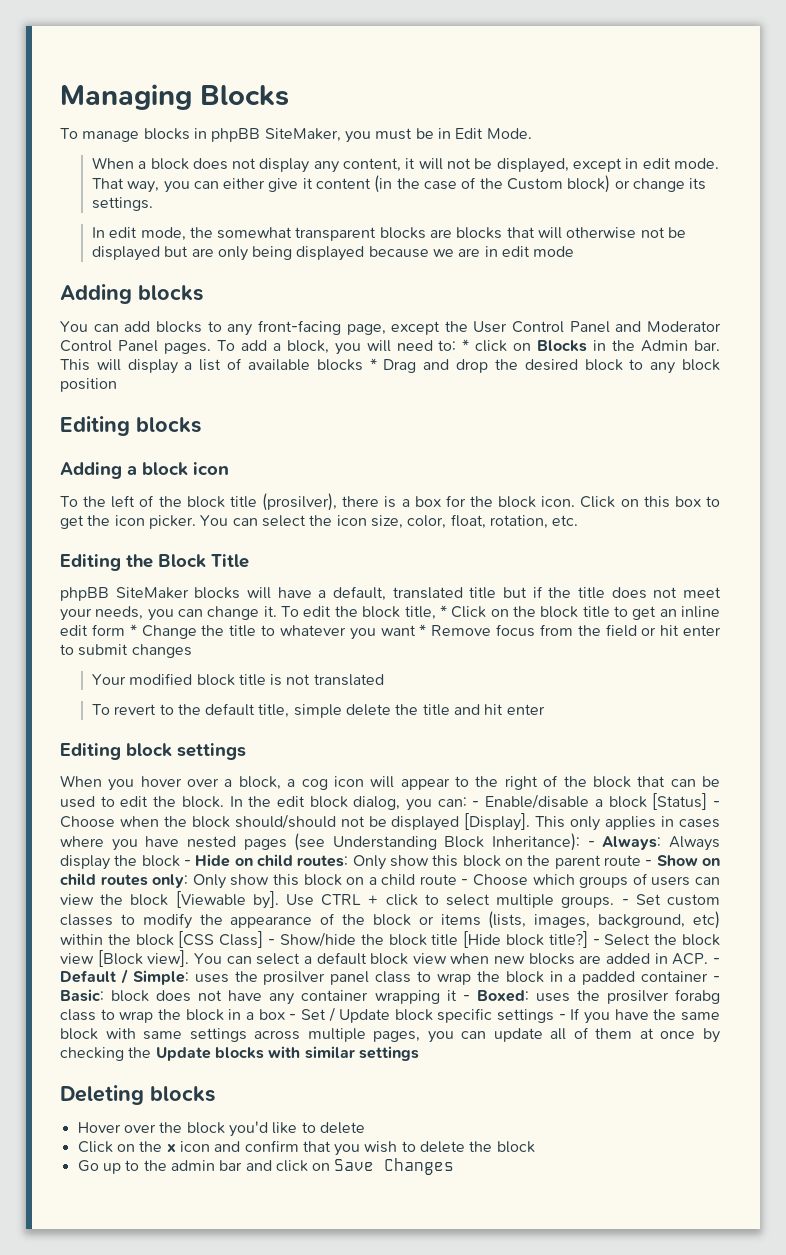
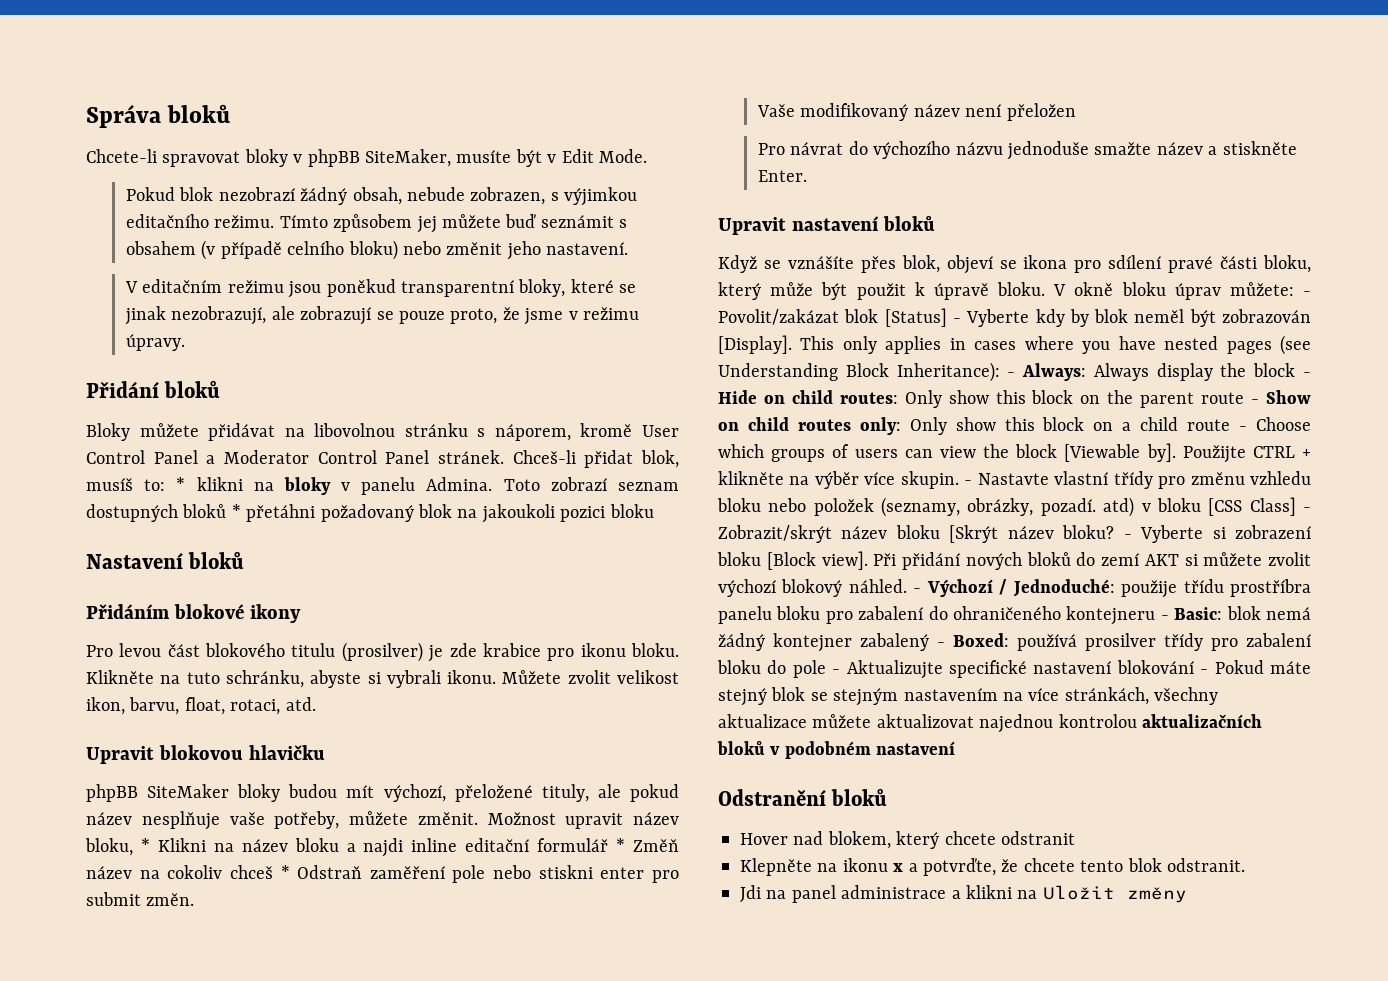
[60,84,289,110] [60,128,532,143] [91,157,720,173] [91,175,707,193] [91,197,153,211] [91,227,687,241] [91,246,575,261] [60,284,203,304] [60,320,468,336] Managing Blocks // To manage blocks in phpBB SiteMaker, you must be in Edit Mode. // When a block does not display any content, it will not be displayed, except in edit mode. That way, you can either give it content (in the case of the Custom block) or change its settings. // In edit mode, the somewhat transparent blocks are blocks that will otherwise not be displayed but are only being displayed because we are in edit mode // Adding blocks // You can add blocks to any front-facing page, except the -> [86,104,231,128] [86,149,647,167] [125,187,638,206] [125,214,628,233] [125,240,629,260] [124,279,637,298] [124,306,639,325] [125,334,185,351] [86,380,221,398] [86,423,633,441] Správa bloků // Chcete-li spravovat bloky v phpBB SiteMaker, musíte být v Edit Mode. // Pokud blok nezobrazí žádný obsah, nebude zobrazen, s výjimkou editačního režimu. Tímto způsobem jej můžete buď seznámit s obsahem (v případě celního bloku) nebo změnit jeho nastavení. // V editačním režimu jsou poněkud transparentní bloky, které se jinak nezobrazují, ale zobrazují se pouze proto, že jsme v režimu úpravy. // Přidání bloků // Bloky můžete přidávat na libovolnou stránku s náporem, kromě
[615,321,642,332] and -> [206,455,216,464] a
[163,339,721,355] [60,358,721,374] [60,378,117,392] [60,416,201,436] [60,462,229,479] [60,493,720,511] [60,514,579,529] [60,554,249,571] [60,586,721,601] [60,605,721,621] [60,624,722,640] [60,644,192,658] [91,673,384,686] [91,703,545,718] [60,743,246,760] [60,775,720,791] [60,793,720,811] [60,814,460,831] pages. To add a block, you will need to: * click on Blocks in the Admin bar. This will display a list of available blocks * Drag and drop the desired block to any block position // Editing blocks // Adding a block icon // To the left of the block title (prosilver), there is a box for the block icon. Click on this box to get the icon picker. You can select the icon size, color, float, rotation, etc. // Editing the Block Title // phpBB SiteMaker blocks will have a default, translated title but if the title does not meet your needs, you can change it. To edit the block title, * Click on the block title to get an inline edit form * Change the title to whatever you want * Remove focus from the field or hit enter to submit changes // Your modified block title is not translated // To revert to the default title, simple delete the title and hit enter // Editing block settings // When you hover over a block, a cog icon will appear to the right of the block that can be used to edit the block. In the edit block dialog, you can: - Enable/disable a block [Status] - Choose when the block should/should not be displayed -> [438,450,679,468] [86,477,679,495] [86,504,654,523] [86,551,245,569] [86,604,301,623] [86,642,680,662] [86,670,679,688] [86,697,316,715] [86,745,325,764] [86,784,679,802] [86,811,679,830] [85,838,679,857] [86,865,679,883] [86,892,195,906] [756,103,1076,121] [757,141,1297,160] [757,170,807,182] [718,215,935,235] [718,255,1311,274] [718,282,1311,300] [718,308,1311,327] stránek. Chceš-li přidat blok, musíš to: * klikni na bloky v panelu Admina. Toto zobrazí seznam dostupných bloků * přetáhni požadovaný blok na jakoukoli pozici bloku // Nastavení bloků // Přidáním blokové ikony // Pro levou část blokového titulu (prosilver) je zde krabice pro ikonu bloku. Klikněte na tuto schránku, abyste si vybrali ikonu. Můžete zvolit velikost ikon, barvu, float, rotaci, atd. // Upravit blokovou hlavičku // phpBB SiteMaker bloky budou mít výchozí, přeložené tituly, ale pokud název nesplňuje vaše potřeby, můžete změnit. Možnost upravit název bloku, * Klikni na název bloku a najdi inline editační formulář * Změň název na cokoliv chceš * Odstraň zaměření pole nebo stiskni enter pro submit změn. // Vaše modifikovaný název není přeložen // Pro návrat do výchozího názvu jednoduše smažte název a stiskněte Enter. // Upravit nastavení bloků // Když se vznášíte přes blok, objeví se ikona pro sdílení pravé části bloku, který může být použit k úpravě bloku. V okně bloku úprav můžete: - Povolit/zakázat blok [Status] - Vyberte kdy by blok neměl být zobrazován
[286,894,314,906] Use -> [1182,445,1246,463] Použijte
[385,894,720,908] [60,911,720,929] [60,931,720,948] [60,950,720,967] [60,969,720,985] [60,989,720,1005] [60,1007,720,1024] [60,1027,720,1043] [60,1046,419,1061] [60,1085,215,1105] [77,1121,365,1137] [77,1140,535,1156] [77,1158,455,1175] click to select multiple groups. - Set custom classes to modify the appearance of the block or items (lists, images, background, etc) within the block [CSS Class] - Show/hide the block title [Hide block title?] - Select the block view [Block view]. You can select a default block view when new blocks are added in ACP. - Default / Simple: uses the prosilver panel class to wrap the block in a padded container - Basic: block does not have any container wrapping it - Boxed: uses the prosilver forabg class to wrap the block in a box - Set / Update block specific settings - If you have the same block with same settings across multiple pages, you can update all of them at once by checking the Update blocks with similar settings // Deleting blocks // Hover over the block you'd like to delete // Click on the x icon and confirm that you wish to delete the block // Go up to the admin bar and click on Save Changes -> [718,471,1311,489] [717,497,1311,517] [718,525,1311,543] [717,551,1311,570] [718,579,1311,598] [718,606,1311,625] [718,633,1311,652] [717,660,1311,679] [718,687,1219,706] [718,714,1262,733] [717,741,956,759] [718,788,888,806] [740,831,1075,849] [740,858,1245,876] [740,885,1187,903] klikněte na výběr více skupin. - Nastavte vlastní třídy pro změnu vzhledu bloku nebo položek (seznamy, obrázky, pozadí. atd) v bloku [CSS Class] - Zobrazit/skrýt název bloku [Skrýt název bloku? - Vyberte si zobrazení bloku [Block view]. Při přidání nových bloků do zemí AKT si můžete zvolit výchozí blokový náhled. - Výchozí / Jednoduché: použije třídu prostříbra panelu bloku pro zabalení do ohraničeného kontejneru - Basic: blok nemá žádný kontejner zabalený - Boxed: používá prosilver třídy pro zabalení bloku do pole - Aktualizujte specifické nastavení blokování - Pokud máte stejný blok se stejným nastavením na více stránkách, všechny aktualizace můžete aktualizovat najednou kontrolou aktualizačních bloků v podobném nastavení // Odstranění bloků // Hover nad blokem, který chcete odstranit // Klepněte na ikonu x a potvrďte, že chcete tento blok odstranit. // Jdi na panel administrace a klikni na Uložit změny

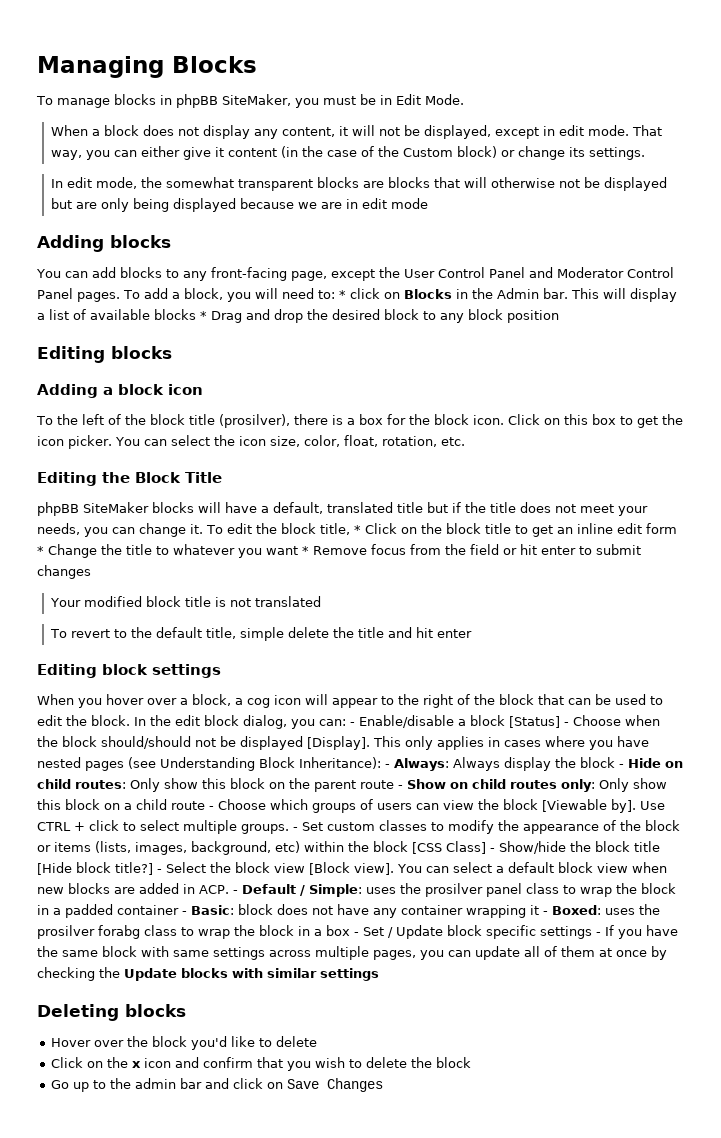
[86,104,231,128] [86,149,647,167] [125,187,638,206] [125,214,628,233] [125,240,629,260] [124,279,637,298] [124,306,639,325] [125,334,185,351] [86,380,221,398] [86,423,633,441] Správa bloků // Chcete-li spravovat bloky v phpBB SiteMaker, musíte být v Edit Mode. // Pokud blok nezobrazí žádný obsah, nebude zobrazen, s výjimkou editačního režimu. Tímto způsobem jej můžete buď seznámit s obsahem (v případě celního bloku) nebo změnit jeho nastavení. // V editačním režimu jsou poněkud transparentní bloky, které se jinak nezobrazují, ale zobrazují se pouze proto, že jsme v režimu úpravy. // Přidání bloků // Bloky můžete přidávat na libovolnou stránku s náporem, kromě -> [37,56,257,78] [36,94,464,108] [51,125,663,139] [51,146,646,160] [51,177,668,191] [51,198,429,212] [37,235,171,252] [36,267,400,281] Managing Blocks // To manage blocks in phpBB SiteMaker, you must be in Edit Mode. // When a block does not display any content, it will not be displayed, except in edit mode. That way, you can either give it content (in the case of the Custom block) or change its settings. // In edit mode, the somewhat transparent blocks are blocks that will otherwise not be displayed but are only being displayed because we are in edit mode // Adding blocks // You can add blocks to any front-facing page, except the
[206,455,216,464] a -> [528,267,553,278] and
[438,450,679,468] [86,477,679,495] [86,504,654,523] [86,551,245,569] [86,604,301,623] [86,642,680,662] [86,670,679,688] [86,697,316,715] [86,745,325,764] [86,784,679,802] [86,811,679,830] [85,838,679,857] [86,865,679,883] [86,892,195,906] [756,103,1076,121] [757,141,1297,160] [757,170,807,182] [718,215,935,235] [718,255,1311,274] [718,282,1311,300] [718,308,1311,327] stránek. Chceš-li přidat blok, musíš to: * klikni na bloky v panelu Admina. Toto zobrazí seznam dostupných bloků * přetáhni požadovaný blok na jakoukoli pozici bloku // Nastavení bloků // Přidáním blokové ikony // Pro levou část blokového titulu (prosilver) je zde krabice pro ikonu bloku. Klikněte na tuto schránku, abyste si vybrali ikonu. Můžete zvolit velikost ikon, barvu, float, rotaci, atd. // Upravit blokovou hlavičku // phpBB SiteMaker bloky budou mít výchozí, přeložené tituly, ale pokud název nesplňuje vaše potřeby, můžete změnit. Možnost upravit název bloku, * Klikni na název bloku a najdi inline editační formulář * Změň název na cokoliv chceš * Odstraň zaměření pole nebo stiskni enter pro submit změn. // Vaše modifikovaný název není přeložen // Pro návrat do výchozího názvu jednoduše smažte název a stiskněte Enter. // Upravit nastavení bloků // Když se vznášíte přes blok, objeví se ikona pro sdílení pravé části bloku, který může být použit k úpravě bloku. V okně bloku úprav můžete: - Povolit/zakázat blok [Status] - Vyberte kdy by blok neměl být zobrazován -> [77,288,677,302] [37,309,559,323] [37,346,172,363] [37,384,203,398] [36,414,683,428] [37,435,465,449] [37,472,222,486] [37,502,648,516] [37,523,677,537] [37,544,641,558] [37,565,91,579] [50,596,322,607] [50,627,473,641] [37,664,221,678] [37,694,663,708] [37,715,660,729] [37,736,303,750] pages. To add a block, you will need to: * click on Blocks in the Admin bar. This will display a list of available blocks * Drag and drop the desired block to any block position // Editing blocks // Adding a block icon // To the left of the block title (prosilver), there is a box for the block icon. Click on this box to get the icon picker. You can select the icon size, color, float, rotation, etc. // Editing the Block Title // phpBB SiteMaker blocks will have a default, translated title but if the title does not meet your needs, you can change it. To edit the block title, * Click on the block title to get an inline edit form * Change the title to whatever you want * Remove focus from the field or hit enter to submit changes // Your modified block title is not translated // To revert to the default title, simple delete the title and hit enter // Editing block settings // When you hover over a block, a cog icon will appear to the right of the block that can be used to edit the block. In the edit block dialog, you can: - Enable/disable a block [Status] - Choose when the block should/should not be displayed
[1182,445,1246,463] Použijte -> [640,801,665,810] Use
[718,471,1311,489] [717,497,1311,517] [718,525,1311,543] [717,551,1311,570] [718,579,1311,598] [718,606,1311,625] [718,633,1311,652] [717,660,1311,679] [718,687,1219,706] [718,714,1262,733] [717,741,956,759] [718,788,888,806] [740,831,1075,849] [740,858,1245,876] [740,885,1187,903] klikněte na výběr více skupin. - Nastavte vlastní třídy pro změnu vzhledu bloku nebo položek (seznamy, obrázky, pozadí. atd) v bloku [CSS Class] - Zobrazit/skrýt název bloku [Skrýt název bloku? - Vyberte si zobrazení bloku [Block view]. Při přidání nových bloků do zemí AKT si můžete zvolit výchozí blokový náhled. - Výchozí / Jednoduché: použije třídu prostříbra panelu bloku pro zabalení do ohraničeného kontejneru - Basic: blok nemá žádný kontejner zabalený - Boxed: používá prosilver třídy pro zabalení bloku do pole - Aktualizujte specifické nastavení blokování - Pokud máte stejný blok se stejným nastavením na více stránkách, všechny aktualizace můžete aktualizovat najednou kontrolou aktualizačních bloků v podobném nastavení // Odstranění bloků // Hover nad blokem, který chcete odstranit // Klepněte na ikonu x a potvrďte, že chcete tento blok odstranit. // Jdi na panel administrace a klikni na Uložit změny -> [89,820,680,834] [37,841,660,855] [37,862,667,875] [37,883,676,897] [37,904,660,918] [37,925,678,939] [37,946,667,960] [37,967,379,981] [37,1004,186,1021] [50,1036,317,1050] [50,1057,471,1071] [50,1078,383,1092] click to select multiple groups. - Set custom classes to modify the appearance of the block or items (lists, images, background, etc) within the block [CSS Class] - Show/hide the block title [Hide block title?] - Select the block view [Block view]. You can select a default block view when new blocks are added in ACP. - Default / Simple: uses the prosilver panel class to wrap the block in a padded container - Basic: block does not have any container wrapping it - Boxed: uses the prosilver forabg class to wrap the block in a box - Set / Update block specific settings - If you have the same block with same settings across multiple pages, you can update all of them at once by checking the Update blocks with similar settings // Deleting blocks // Hover over the block you'd like to delete // Click on the x icon and confirm that you wish to delete the block // Go up to the admin bar and click on Save Changes

